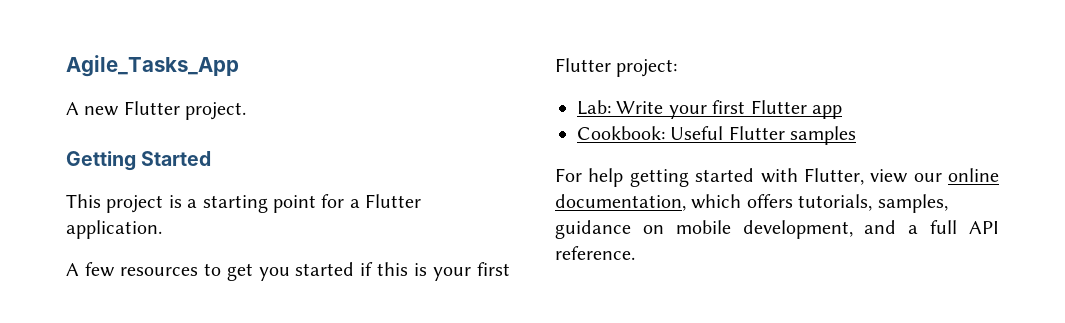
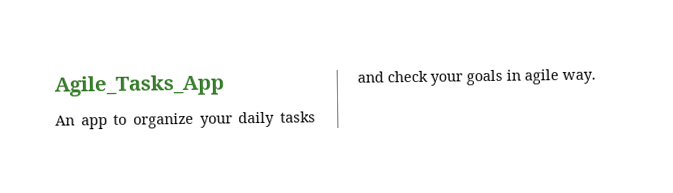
[66,101,247,120] [66,151,212,171] [66,194,422,213] [66,220,162,239] [66,262,511,281] [555,58,678,77] [577,100,842,119] [577,126,857,145] [555,168,999,187] [555,194,948,213] [555,220,999,239] [555,246,635,260] A new Flutter project. // Getting Started // This project is a starting point for a Flutter application. // A few resources to get you started if this is your first Flutter project: // Lab: Write your first Flutter app // Cookbook: Useful Flutter samples // For help getting started with Flutter, view our online documentation, which offers tutorials, samples, guidance on mobile development, and a full API reference. -> [55,111,316,130] [357,69,596,86] An app to organize your daily tasks and check your goals in agile way.

